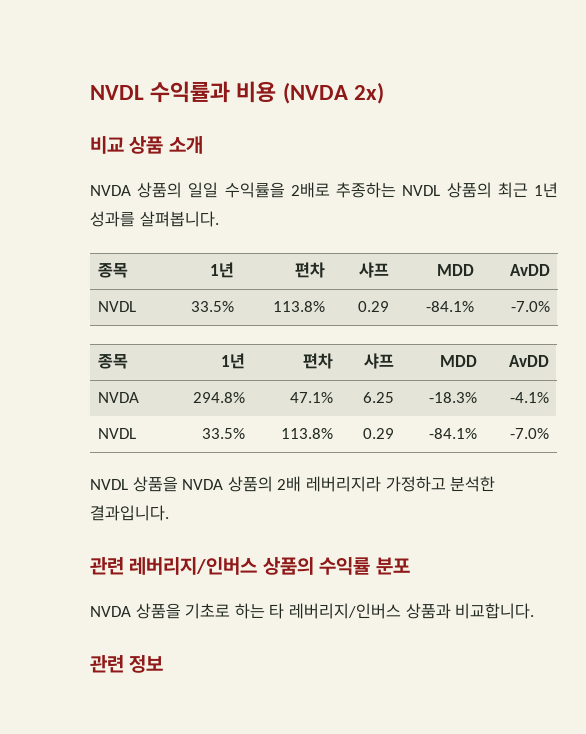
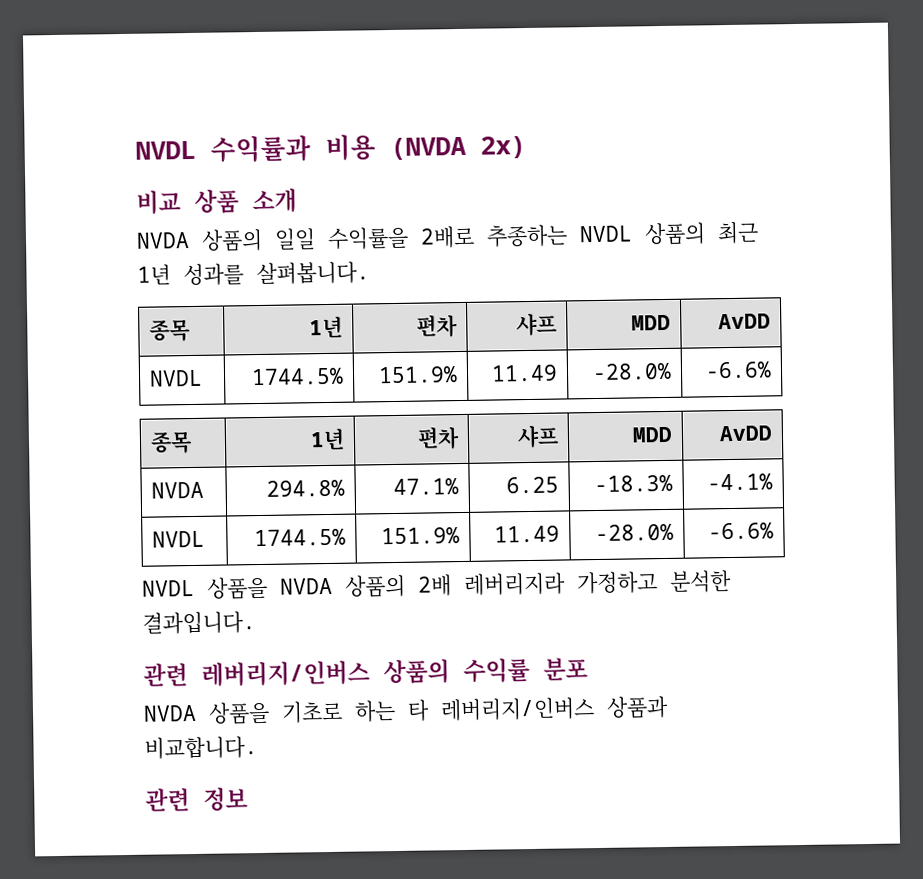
[190,301,234,312] [272,301,325,312] [357,301,389,312] [425,301,474,312] [510,301,550,312] 33.5% | 113.8% | 0.29 | -84.1% | -7.0% -> [250,367,344,386] [377,366,458,384] [490,364,558,382] [591,362,672,381] [704,361,772,379] 1744.5% | 151.9% | 11.49 | -28.0% | -6.6%
[201,428,245,439] [280,428,333,439] [362,428,394,439] [428,428,477,439] [509,428,549,439] 33.5% | 113.8% | 0.29 | -84.1% | -7.0% -> [253,528,346,547] [380,527,460,545] [493,525,560,543] [594,523,674,542] [707,522,774,540] 1744.5% | 151.9% | 11.49 | -28.0% | -6.6%

